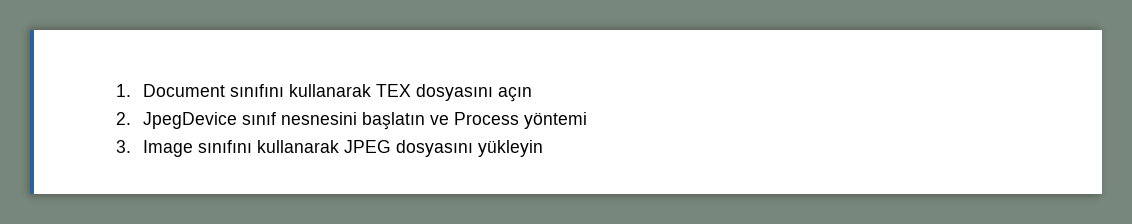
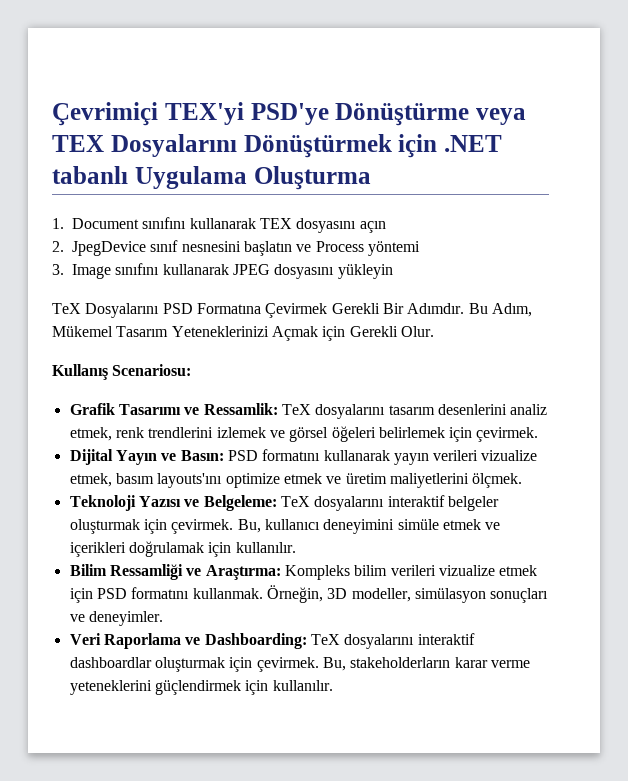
(116, 90) none -> [52,102,526,126] [52,134,502,158] [52,166,371,190] Çevrimiçi TEX'yi PSD'ye Dönüştürme veya TEX Dosyalarını Dönüştürmek için .NET tabanlı Uygulama Oluşturma //
(543, 148) none -> [52,303,532,318] [52,326,434,341] [52,364,192,380] [69,403,548,419] [69,426,539,442] [69,449,538,465] [69,473,523,488] [69,495,499,511] [69,519,501,534] [69,541,296,557] [69,564,538,580] [69,585,549,603] [69,611,163,626] [69,633,475,649] [69,657,530,672] [69,680,333,695] // TeX Dosyalarını PSD Formatına Çevirmek Gerekli Bir Adımdır. Bu Adım, Mükemel Tasarım Yeteneklerinizi Açmak için Gerekli Olur. // Kullanış Scenariosu: // Grafik Tasarımı ve Ressamlik: TeX dosyalarını tasarım desenlerini analiz etmek, renk trendlerini izlemek ve görsel öğeleri belirlemek için çevirmek. // Dijital Yayın ve Basın: PSD formatını kullanarak yayın verileri vizualize etmek, basım layouts'ını optimize etmek ve üretim maliyetlerini ölçmek. // Teknoloji Yazısı ve Belgeleme: TeX dosyalarını interaktif belgeler oluşturmak için çevirmek. Bu, kullanıcı deneyimini simüle etmek ve içerikleri doğrulamak için kullanılır. // Bilim Ressamliği ve Araştırma: Kompleks bilim verileri vizualize etmek için PSD formatını kullanmak. Örneğin, 3D modeller, simülasyon sonuçları ve deneyimler. // Veri Raporlama ve Dashboarding: TeX dosyalarını interaktif dashboardlar oluşturmak için çevirmek. Bu, stakeholderların karar verme yeteneklerini güçlendirmek için kullanılır.

